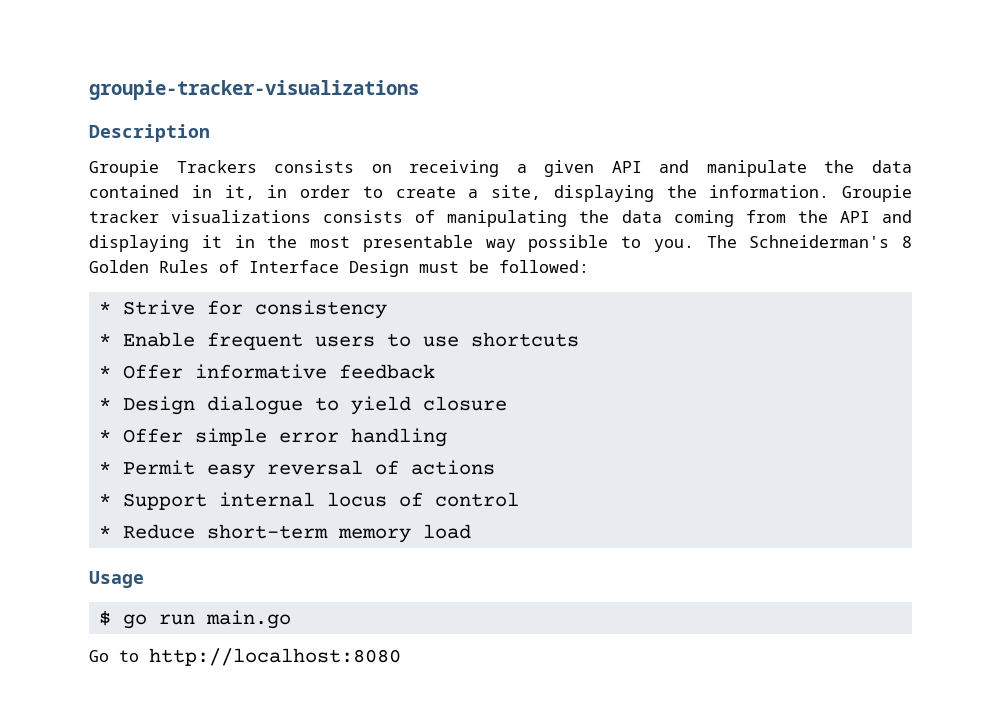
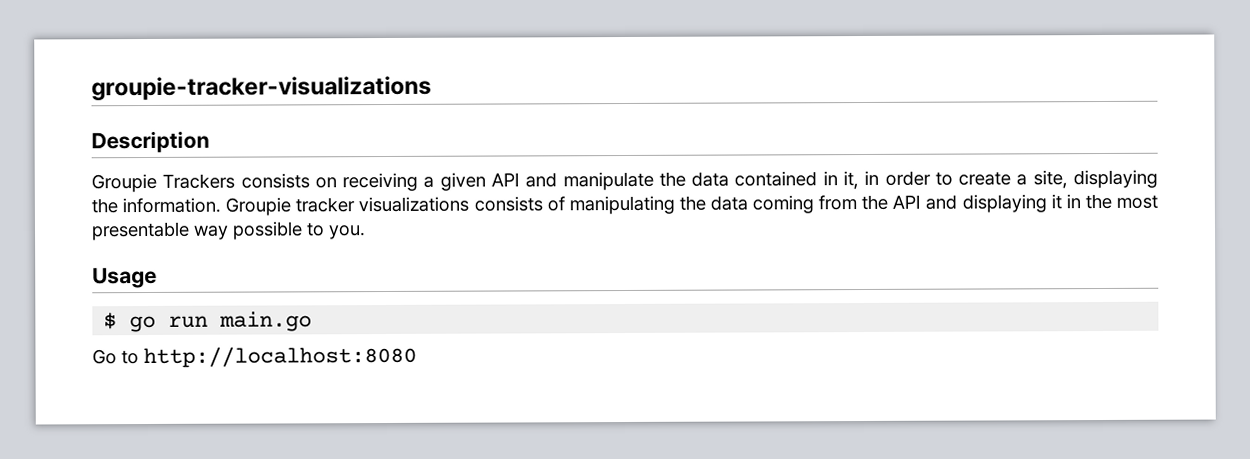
[706,235,912,248] [89,260,589,277] [98,300,387,319] [98,332,579,350] [98,364,435,379] [98,396,507,415] [98,428,447,447] [98,460,495,479] [98,492,519,510] [98,524,471,543] The Schneiderman's 8 Golden Rules of Interface Design must be followed: // * Strive for consistency // * Enable frequent users to use shortcuts // * Offer informative feedback // * Design dialogue to yield closure // * Offer simple error handling // * Permit easy reversal of actions // * Support internal locus of control // * Reduce short-term memory load -> (366, 232) none

